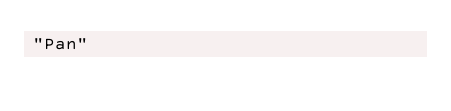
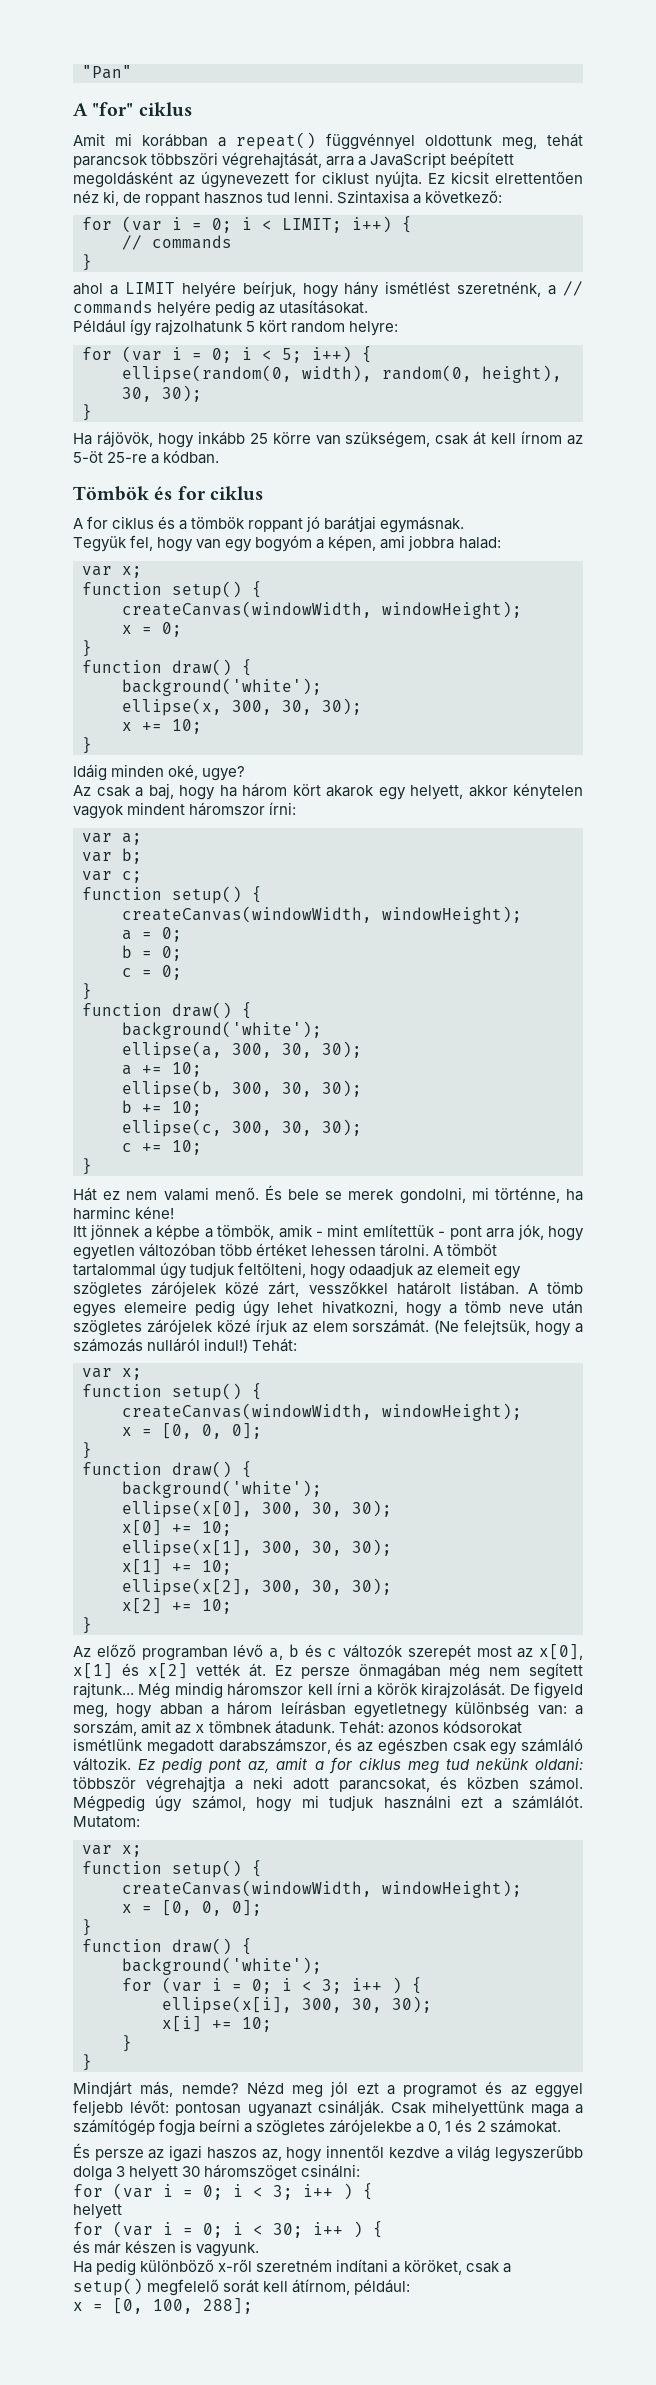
(88, 44) none -> [73,102,192,117] [73,132,583,150] [73,152,515,169] [73,171,583,188] [73,190,503,206] [82,216,412,233] [122,235,232,250] [82,254,92,271] [73,281,583,298] [73,300,369,317] [73,319,399,336] [82,346,372,363] [122,365,562,383] [122,385,202,402] [82,404,92,421] [73,431,584,448] [73,450,220,464] [73,486,263,501] [73,516,465,533] [73,535,501,552] [82,566,142,578] [82,581,262,599] [122,601,522,619] [122,622,182,637] [82,640,92,657] [82,659,252,676] [122,678,322,696] [122,698,362,716] [122,719,202,734] [82,737,92,754] [73,764,246,781] [73,783,583,800] [73,802,297,819] [82,833,142,845] [82,848,142,864] [82,871,142,883] [82,886,262,904] [122,906,522,924] [122,927,182,942] [122,945,182,961] [122,965,182,980] [82,983,92,1000] [82,1002,252,1019] [122,1021,322,1039] [122,1041,362,1059] [122,1062,202,1077] [122,1080,362,1098] [122,1100,202,1116] [122,1119,362,1137] [122,1140,202,1155] [82,1158,92,1175] [73,1185,583,1204] [73,1206,175,1220] [73,1224,584,1241] [73,1243,498,1260] [73,1262,522,1279] [73,1281,583,1298] [73,1300,584,1317] [73,1319,583,1336] [73,1338,298,1353] [82,1368,142,1380] [82,1383,262,1401] [122,1403,522,1421] [122,1423,262,1439] [82,1442,92,1459] [82,1461,252,1478] [122,1480,322,1498] [122,1500,392,1518] [122,1520,232,1536] [122,1539,392,1557] [122,1559,232,1575] [122,1578,392,1596] [122,1598,232,1614] [82,1617,92,1634] [73,1644,583,1661] [73,1663,583,1680] [73,1682,583,1699] [73,1701,583,1718] [73,1720,523,1736] [73,1738,583,1755] [73,1757,583,1774] [73,1776,583,1793] [73,1795,583,1812] [73,1816,140,1828] [82,1845,142,1857] [82,1860,262,1878] [122,1880,522,1898] [122,1900,262,1916] [82,1919,92,1936] [82,1938,252,1955] [122,1957,322,1975] [122,1977,422,1994] [162,1996,432,2014] [162,2016,272,2032] [122,2035,132,2052] [82,2054,92,2071] [73,2081,583,2098] [73,2100,583,2117] [73,2119,561,2136] [73,2143,583,2162] [73,2164,361,2181] [73,2183,373,2200] [73,2204,122,2219] [73,2221,383,2238] [73,2240,260,2257] [73,2259,512,2276] [73,2278,411,2296] [73,2298,253,2314] // A "for" ciklus // Amit mi korábban a repeat() függvénnyel oldottunk meg, tehát parancsok többszöri végrehajtását, arra a JavaScript beépített megoldásként az úgynevezett for ciklust nyújta. Ez kicsit elrettentően néz ki, de roppant hasznos tud lenni. Szintaxisa a következő: // for (var i = 0; i < LIMIT; i++) { // // commands // } // ahol a LIMIT helyére beírjuk, hogy hány ismétlést szeretnénk, a // commands helyére pedig az utasításokat. // Például így rajzolhatunk 5 kört random helyre: // for (var i = 0; i < 5; i++) { // ellipse(random(0, width), random(0, height), 30, 30); // } // Ha rájövök, hogy inkább 25 körre van szükségem, csak át kell írnom az 5-öt 25-re a kódban. // Tömbök és for ciklus // A for ciklus és a tömbök roppant jó barátjai egymásnak. // Tegyük fel, hogy van egy bogyóm a képen, ami jobbra halad: // var x; // function setup() { // createCanvas(windowWidth, windowHeight); // x = 0; // } // function draw() { // background('white'); // ellipse(x, 300, 30, 30); // x += 10; // } // Idáig minden oké, ugye? // Az csak a baj, hogy ha három kört akarok egy helyett, akkor kénytelen vagyok mindent háromszor írni: // var a; // var b; // var c; // function setup() { // createCanvas(windowWidth, windowHeight); // a = 0; // b = 0; // c = 0; // } // function draw() { // background('white'); // ellipse(a, 300, 30, 30); // a += 10; // ellipse(b, 300, 30, 30); // b += 10; // ellipse(c, 300, 30, 30); // c += 10; // } // Hát ez nem valami menő. És bele se merek gondolni, mi történne, ha harminc kéne! // Itt jönnek a képbe a tömbök, amik - mint említettük - pont arra jók, hogy egyetlen változóban több értéket lehessen tárolni. A tömböt tartalommal úgy tudjuk feltölteni, hogy odaadjuk az elemeit egy szögletes zárójelek közé zárt, vesszőkkel határolt listában. A tömb egyes elemeire pedig úgy lehet hivatkozni, hogy a tömb neve után szögletes zárójelek közé írjuk az elem sorszámát. (Ne felejtsük, hogy a számozás nulláról indul!) Tehát: // var x; // function setup() { // createCanvas(windowWidth, windowHeight); // x = [0, 0, 0]; // } // function draw() { // background('white'); // ellipse(x[0], 300, 30, 30); // x[0] += 10; // ellipse(x[1], 300, 30, 30); // x[1] += 10; // ellipse(x[2], 300, 30, 30); // x[2] += 10; // } // Az előző programban lévő a, b és c változók szerepét most az x[0], x[1] és x[2] vették át. Ez persze önmagában még nem segített rajtunk... Még mindig háromszor kell írni a körök kirajzolását. De figyeld meg, hogy abban a három leírásban egyetletnegy különbség van: a sorszám, amit az x tömbnek átadunk. Tehát: azonos kódsorokat ismétlünk megadott darabszámszor, és az egészben csak egy számláló változik. Ez pedig pont az, amit a for ciklus meg tud nekünk oldani: többször végrehajtja a neki adott parancsokat, és közben számol. Mégpedig úgy számol, hogy mi tudjuk használni ezt a számlálót. Mutatom: // var x; // function setup() { // createCanvas(windowWidth, windowHeight); // x = [0, 0, 0]; // } // function draw() { // background('white'); // for (var i = 0; i < 3; i++ ) { // ellipse(x[i], 300, 30, 30); // x[i] += 10; // } // } // Mindjárt más, nemde? Nézd meg jól ezt a programot és az eggyel feljebb lévőt: pontosan ugyanazt csinálják. Csak mihelyettünk maga a számítógép fogja beírni a szögletes zárójelekbe a 0, 1 és 2 számokat. // És persze az igazi haszos az, hogy innentől kezdve a világ legyszerűbb dolga 3 helyett 30 háromszöget csinálni: // for (var i = 0; i < 3; i++ ) { // helyett // for (var i = 0; i < 30; i++ ) { // és már készen is vagyunk. // Ha pedig különböző x-ről szeretném indítani a köröket, csak a setup() megfelelő sorát kell átírnom, például: // x = [0, 100, 288];

